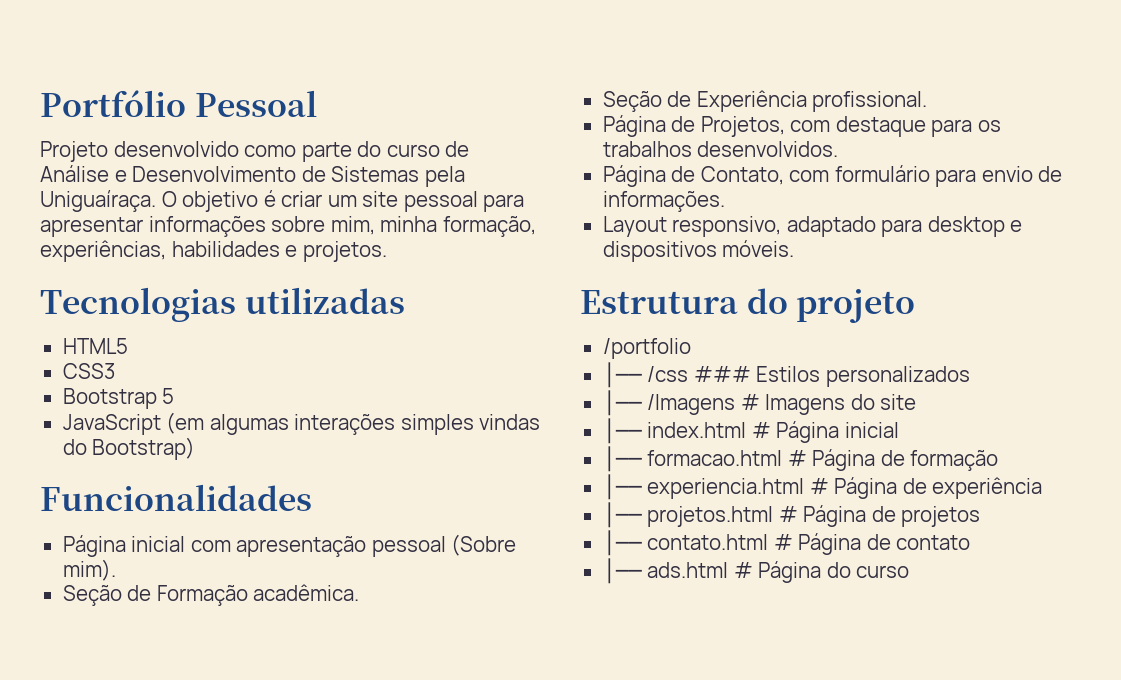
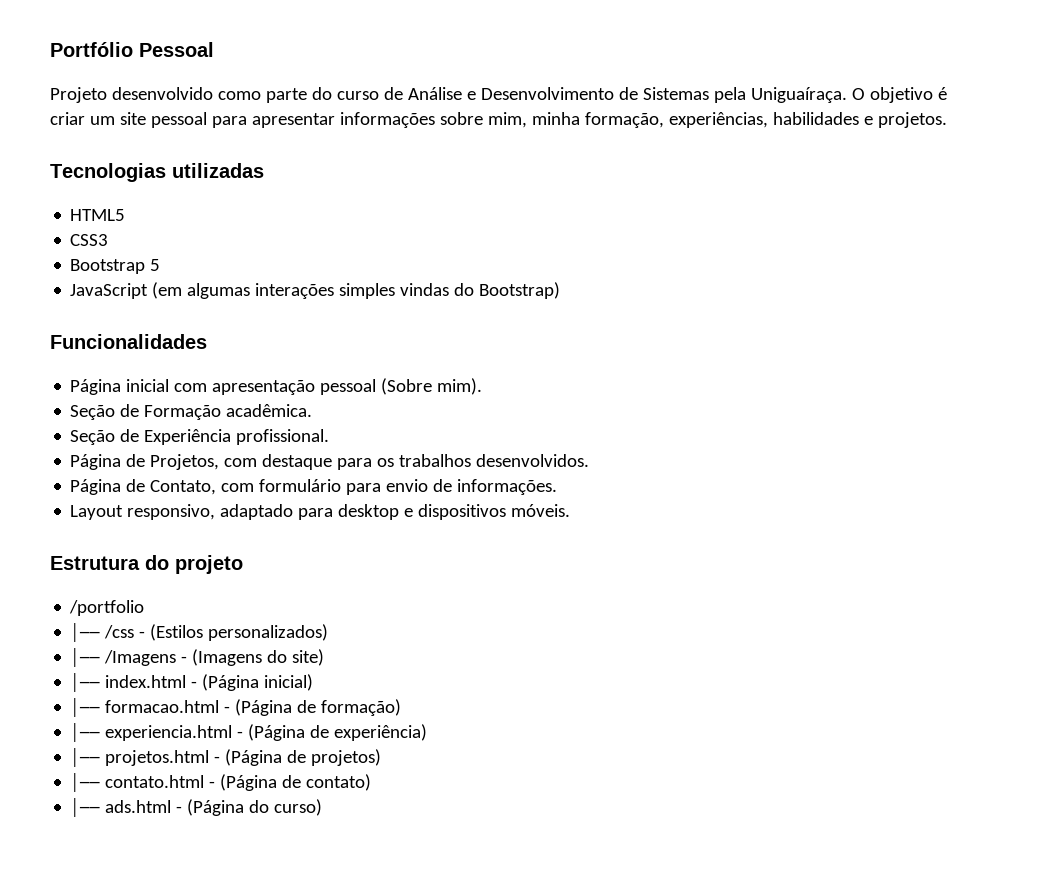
[693,366,970,387] ### Estilos personalizados -> [139,624,329,641] - (Estilos personalizados)
[740,394,917,415] # Imagens do site -> [181,649,325,666] - (Imagens do site)
[751,421,899,443] # Página inicial -> [191,674,314,691] - (Página inicial)
[787,449,999,471] [602,474,1043,500] [602,502,981,528] [602,530,971,556] [602,558,910,584] # Página de formação // │── experiencia.html # Página de experiência // │── projetos.html # Página de projetos // │── contato.html # Página de contato // │── ads.html # Página do curso -> [224,699,402,716] [70,723,428,742] [70,748,382,767] [70,773,372,792] [70,798,323,817] - (Página de formação) // │── experiencia.html - (Página de experiência) // │── projetos.html - (Página de projetos) // │── contato.html - (Página de contato) // │── ads.html - (Página do curso)

